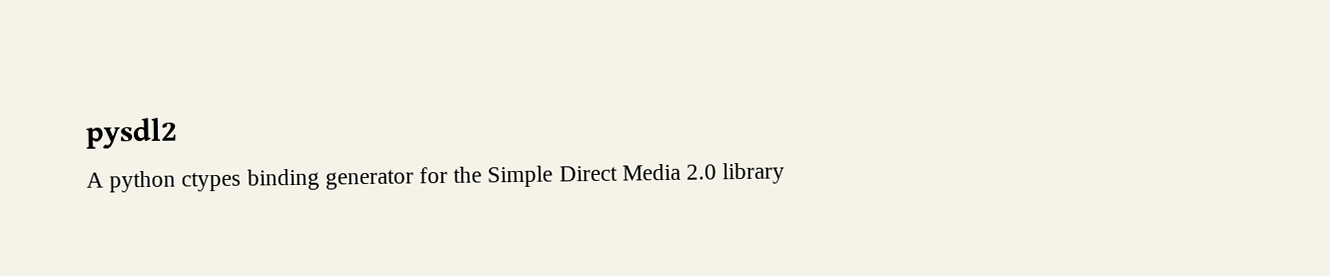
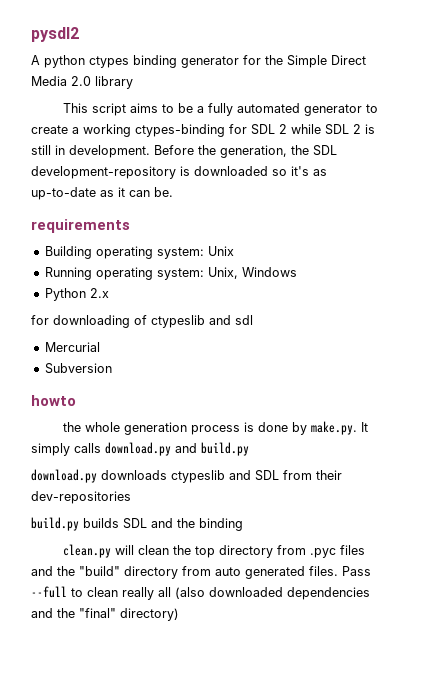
(786, 173) none -> [63,103,379,116] [31,124,375,137] [31,145,337,158] [31,166,327,179] [31,187,173,200] [31,219,130,233] [44,246,234,259] [44,267,297,280] [44,288,109,301] [31,315,253,328] [44,342,100,352] [44,363,112,374] [31,395,76,406] [63,421,369,435] [31,442,249,456] [31,469,342,483] [31,491,131,504] [31,517,243,531] [63,544,366,558] [31,566,371,579] [31,586,370,600] [31,608,179,621] // This script aims to be a fully automated generator to create a working ctypes-binding for SDL 2 while SDL 2 is still in development. Before the generation, the SDL development-repository is downloaded so it's as up-to-date as it can be. // requirements // Building operating system: Unix // Running operating system: Unix, Windows // Python 2.x // for downloading of ctypeslib and sdl // Mercurial // Subversion // howto // the whole generation process is done by make.py. It simply calls download.py and build.py // download.py downloads ctypeslib and SDL from their dev-repositories // build.py builds SDL and the binding // clean.py will clean the top directory from .pyc files and the "build" directory from auto generated files. Pass --full to clean really all (also downloaded dependencies and the "final" directory)

